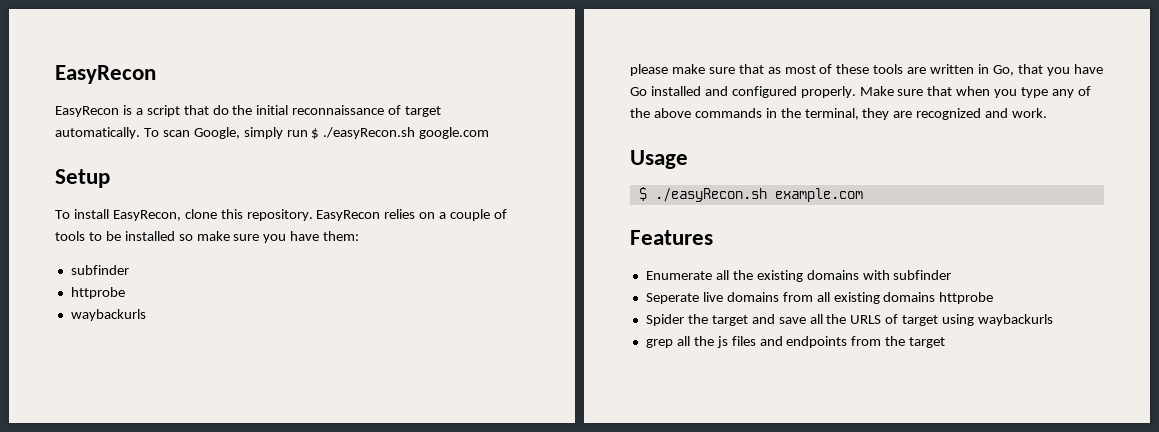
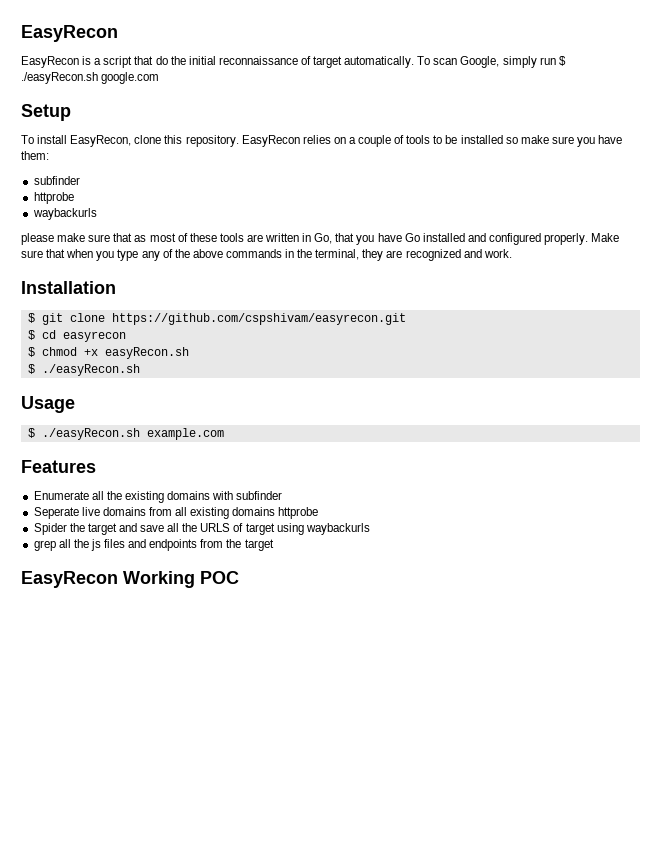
(1048, 113) none -> [21,281,116,294] [27,313,406,325] [27,330,126,342] [27,347,189,359] [27,364,140,376] // Installation // $ git clone https://github.com/cspshivam/easyrecon.git // $ cd easyrecon // $ chmod +x easyRecon.sh // $ ./easyRecon.sh
(946, 342) none -> [21,571,239,588] // EasyRecon Working POC

